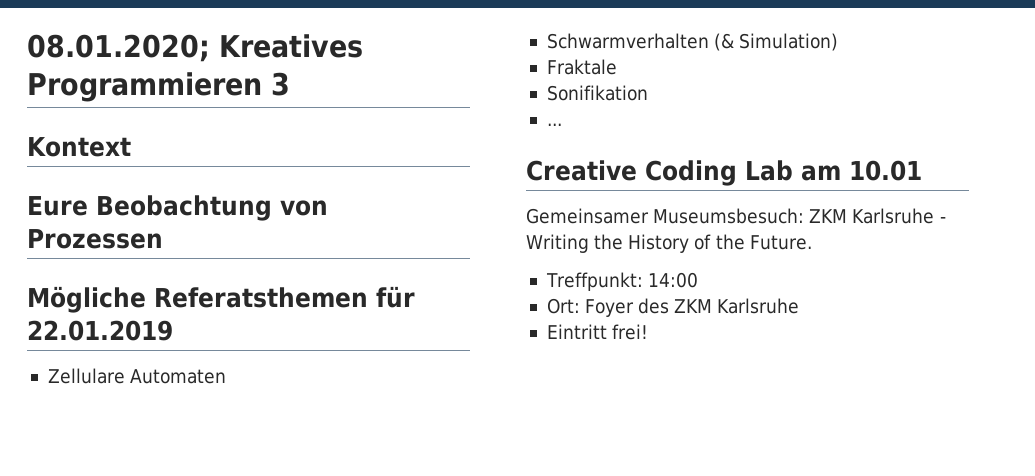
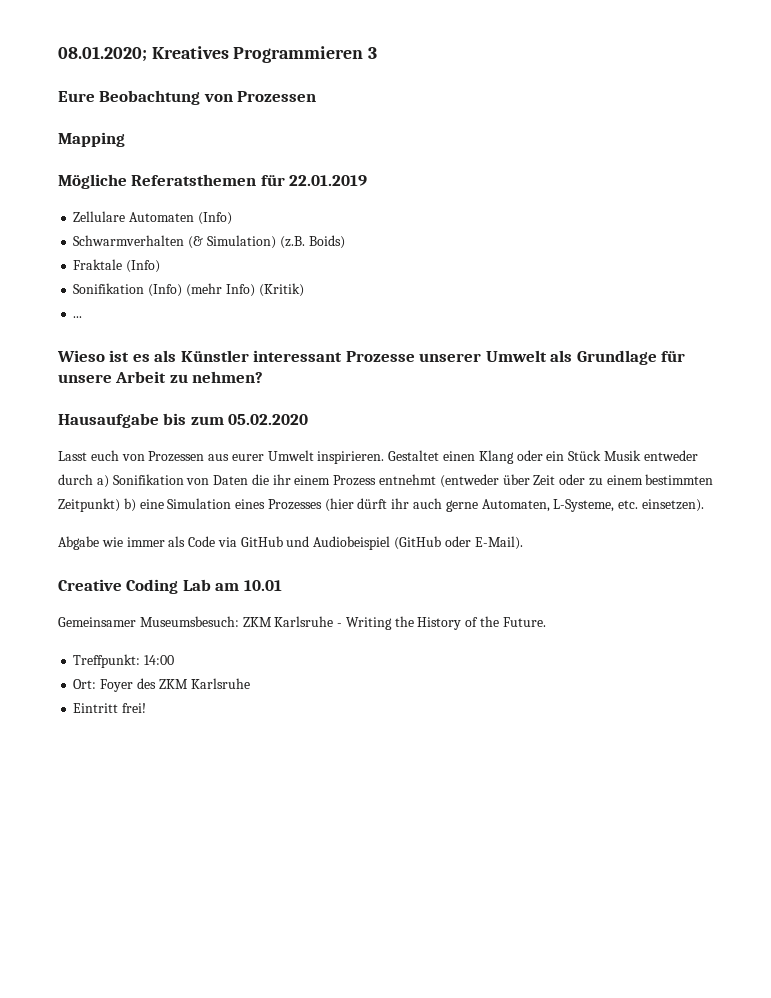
[27,137,131,157] // Kontext -> (378, 53) none
(163, 239) none -> [58,132,125,147] // Mapping
(227, 376) none -> [197,212,232,225] (Info)
(839, 42) none -> [279,235,345,249] (z.B. Boids)
[546,85,648,101] [546,123,562,126] // Sonifikation // ... -> [126,260,161,273] [73,283,304,297] [73,316,83,318] [57,350,686,365] [58,371,264,383] [58,413,309,428] [58,450,698,464] [58,474,714,488] [58,498,704,512] [58,536,523,550] (Info) // Sonifikation (Info) (mehr Info) (Kritik) // ... // Wieso ist es als Künstler interessant Prozesse unserer Umwelt als Grundlage für unsere Arbeit zu nehmen? // Hausaufgabe bis zum 05.02.2020 // Lasst euch von Prozessen aus eurer Umwelt inspirieren. Gestaltet einen Klang oder ein Stück Musik entweder durch a) Sonifikation von Daten die ihr einem Prozess entnehmt (entweder über Zeit oder zu einem bestimmten Zeitpunkt) b) eine Simulation eines Prozesses (hier dürft ihr auch gerne Automaten, L-Systeme, etc. einsetzen). // Abgabe wie immer als Code via GitHub und Audiobeispiel (GitHub oder E-Mail).

